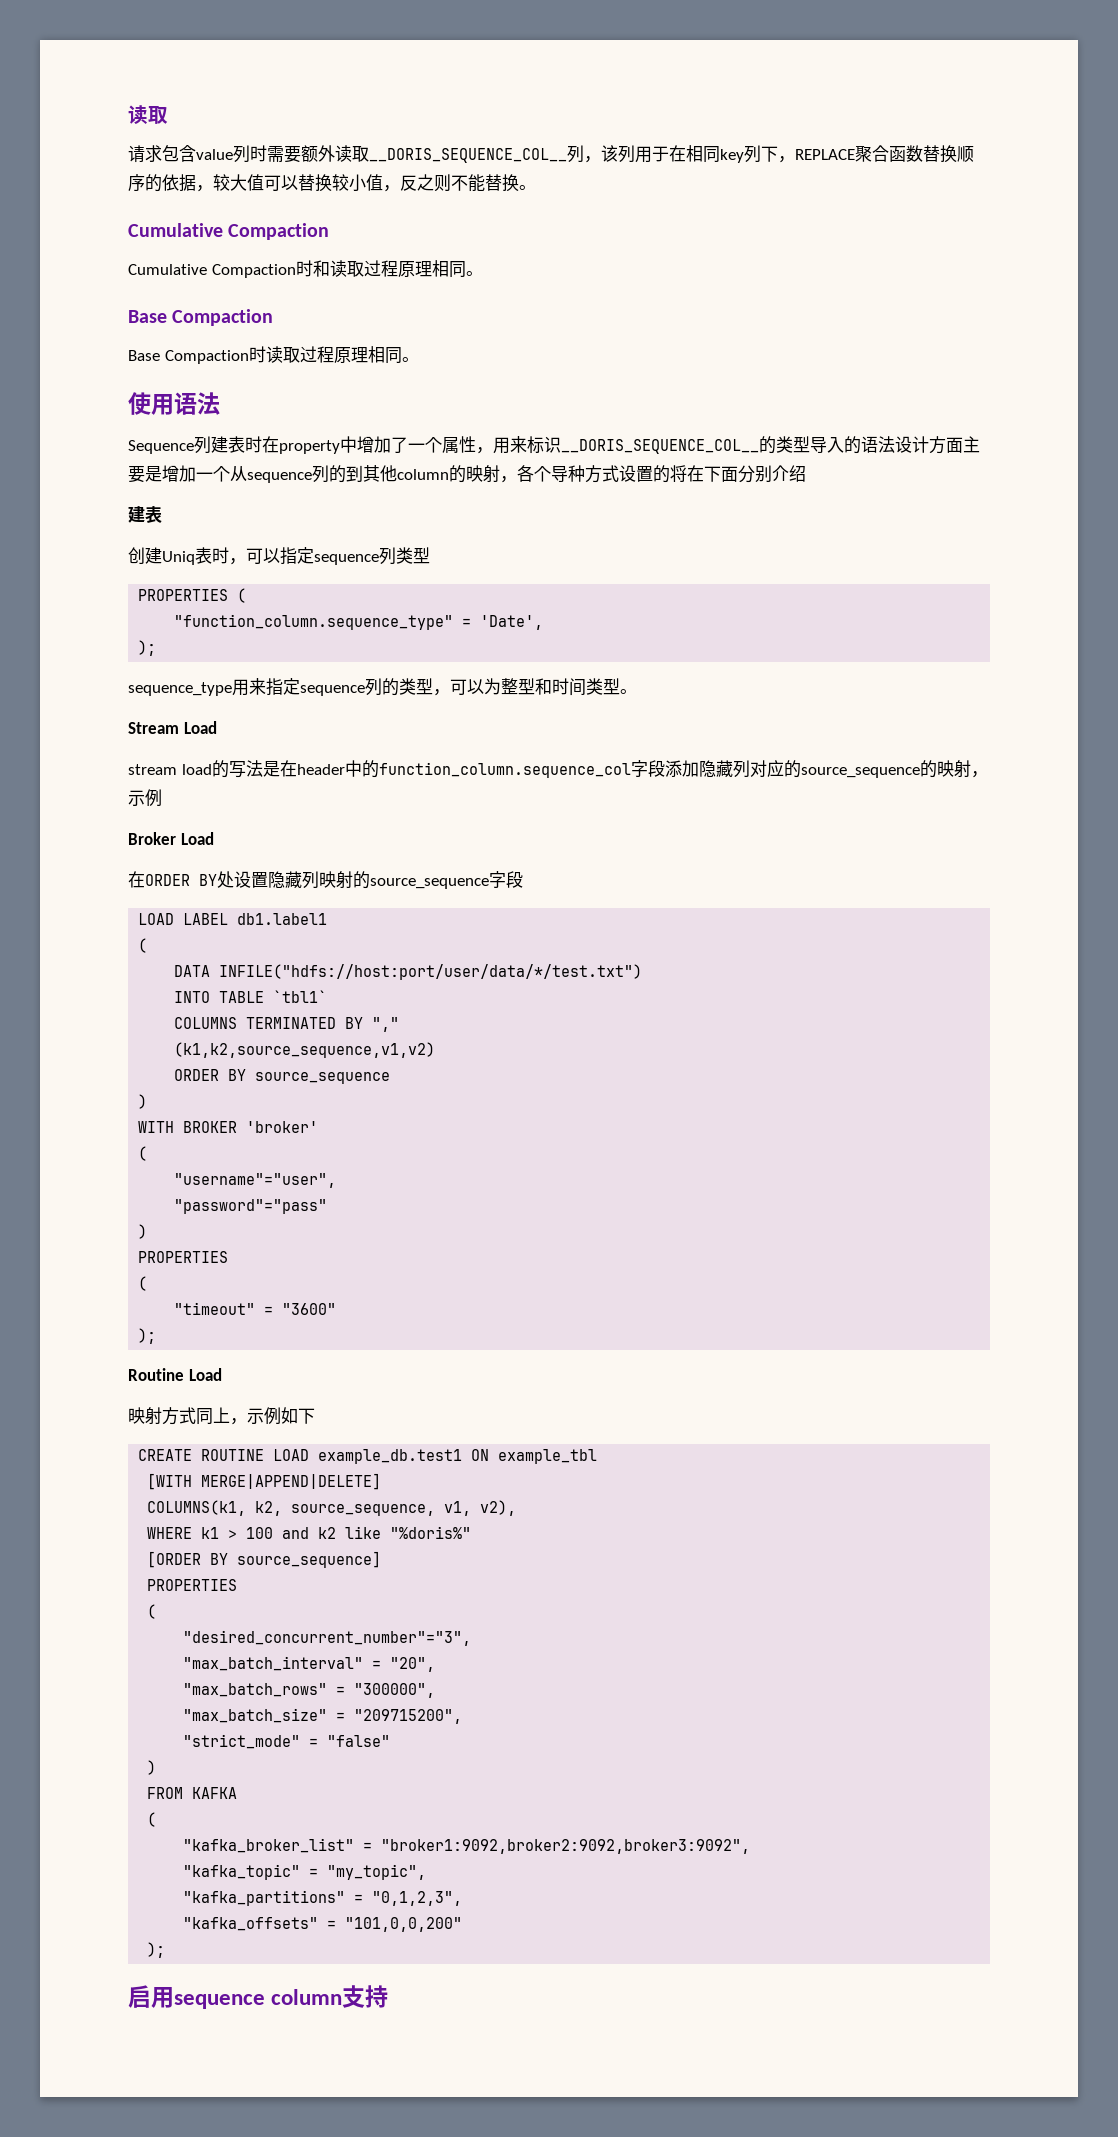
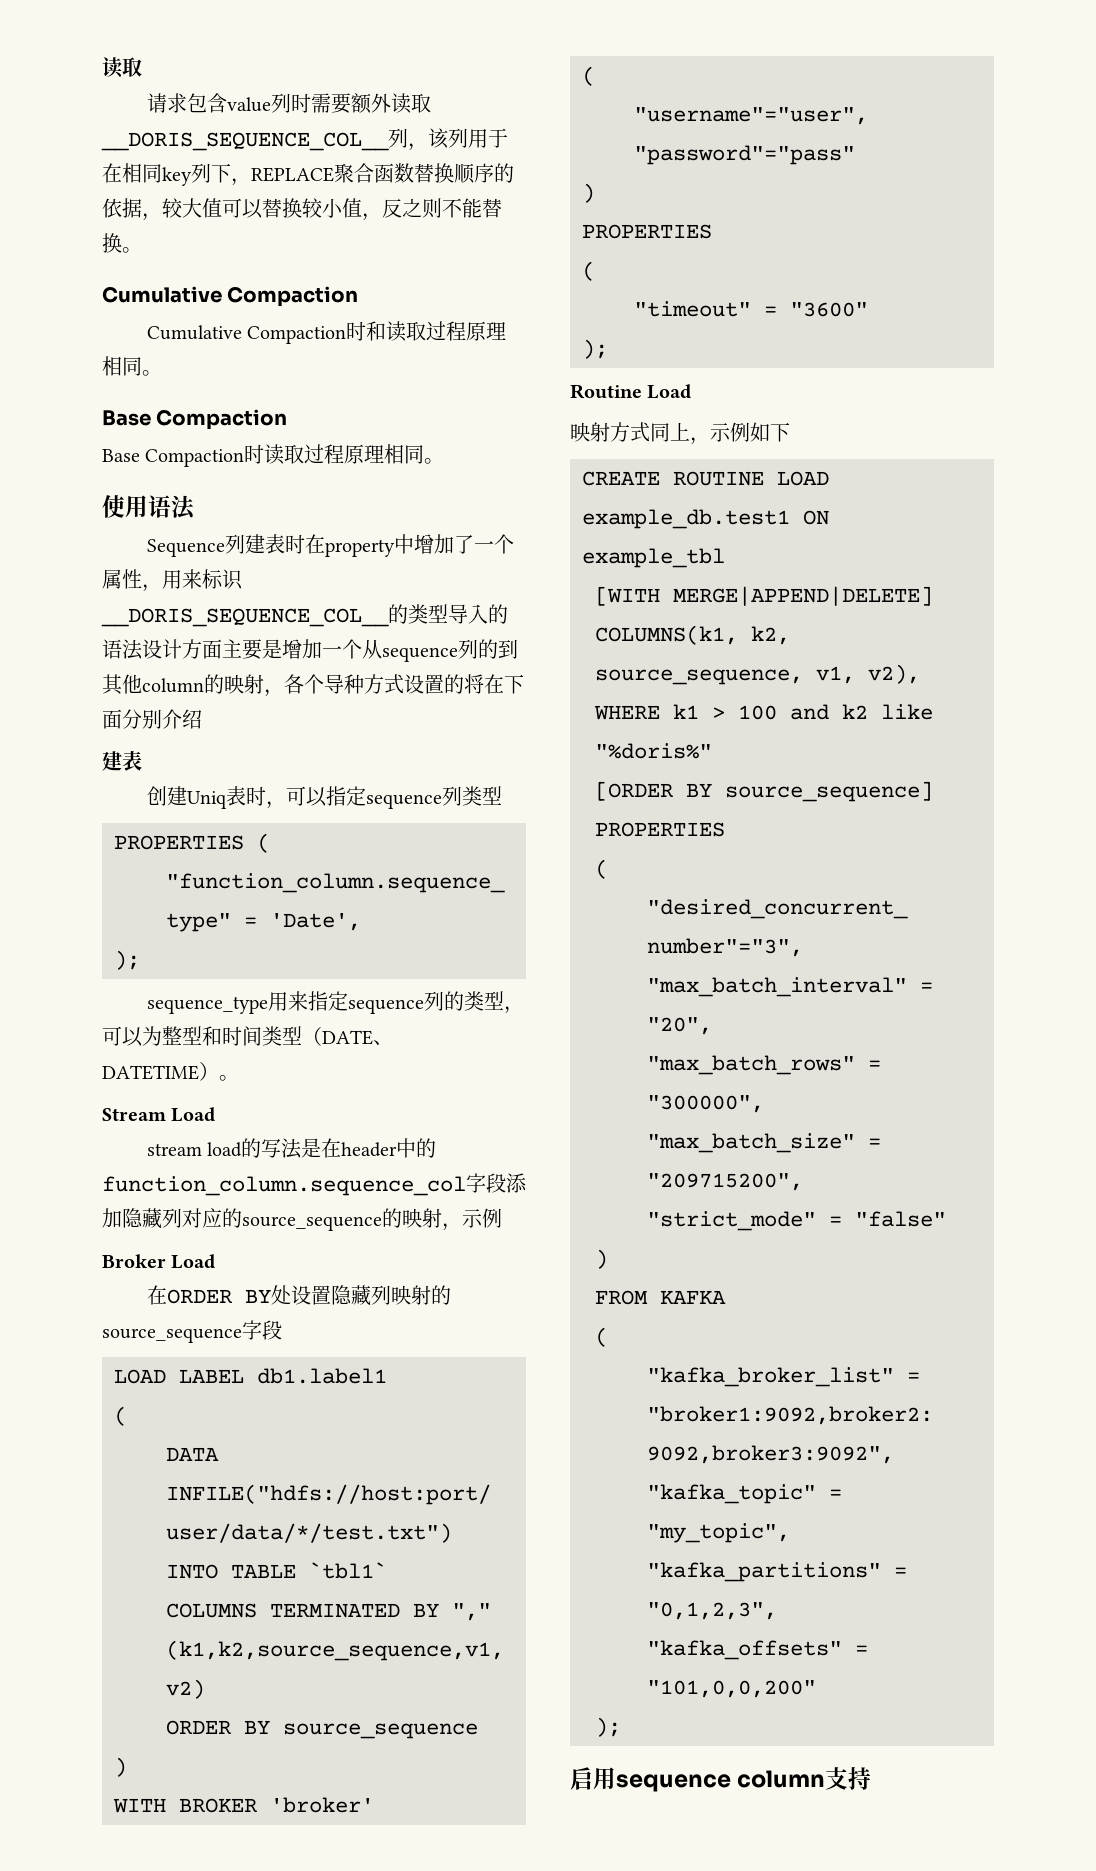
(620, 686) none -> [302,1027,393,1046] [102,1062,219,1081] （DATE、DATETIME）

